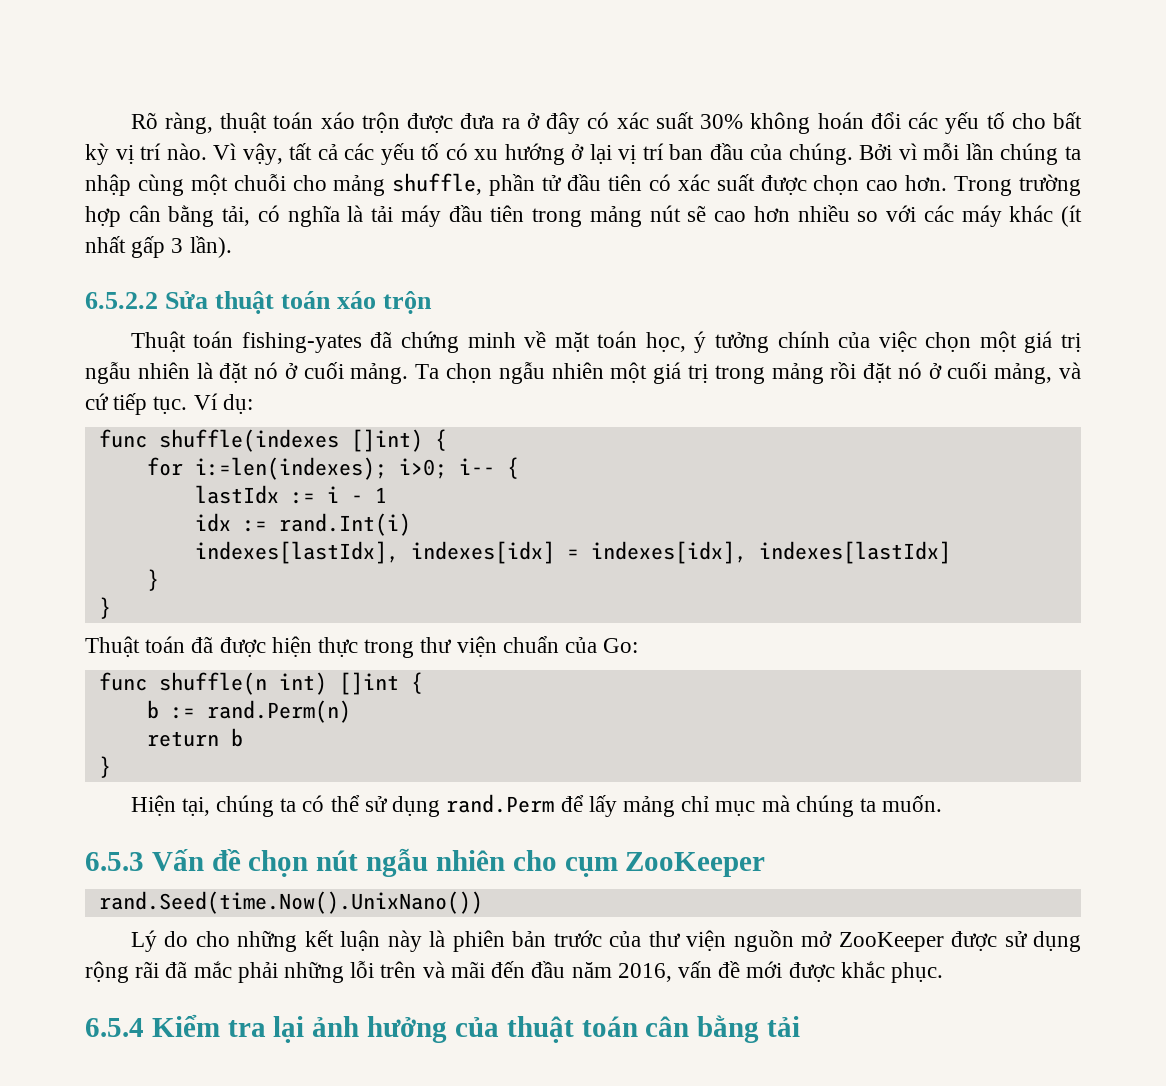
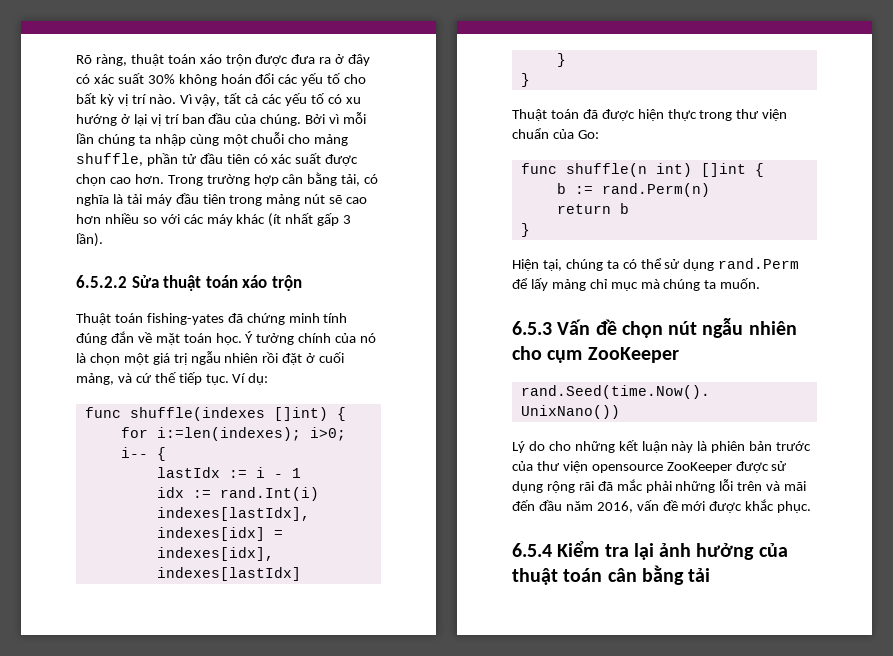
(516, 340) none -> [323,313,348,323] [76,331,134,345] tính đúng đắn
[645,331,707,353] học, ý -> [215,331,254,345] học. Ý
[878,331,917,352] việc -> [360,333,377,343] [76,353,86,363] nó là
[196,362,824,384] là đặt nó ở cuối mảng. Ta chọn ngẫu nhiên một giá trị trong mảng -> (259, 358) none
[897,362,922,379] nó -> (303, 359) none
(109, 401) none -> [154,372,177,383] thế
[733,930,833,952] nguồn mở -> [591,464,663,473] opensource

